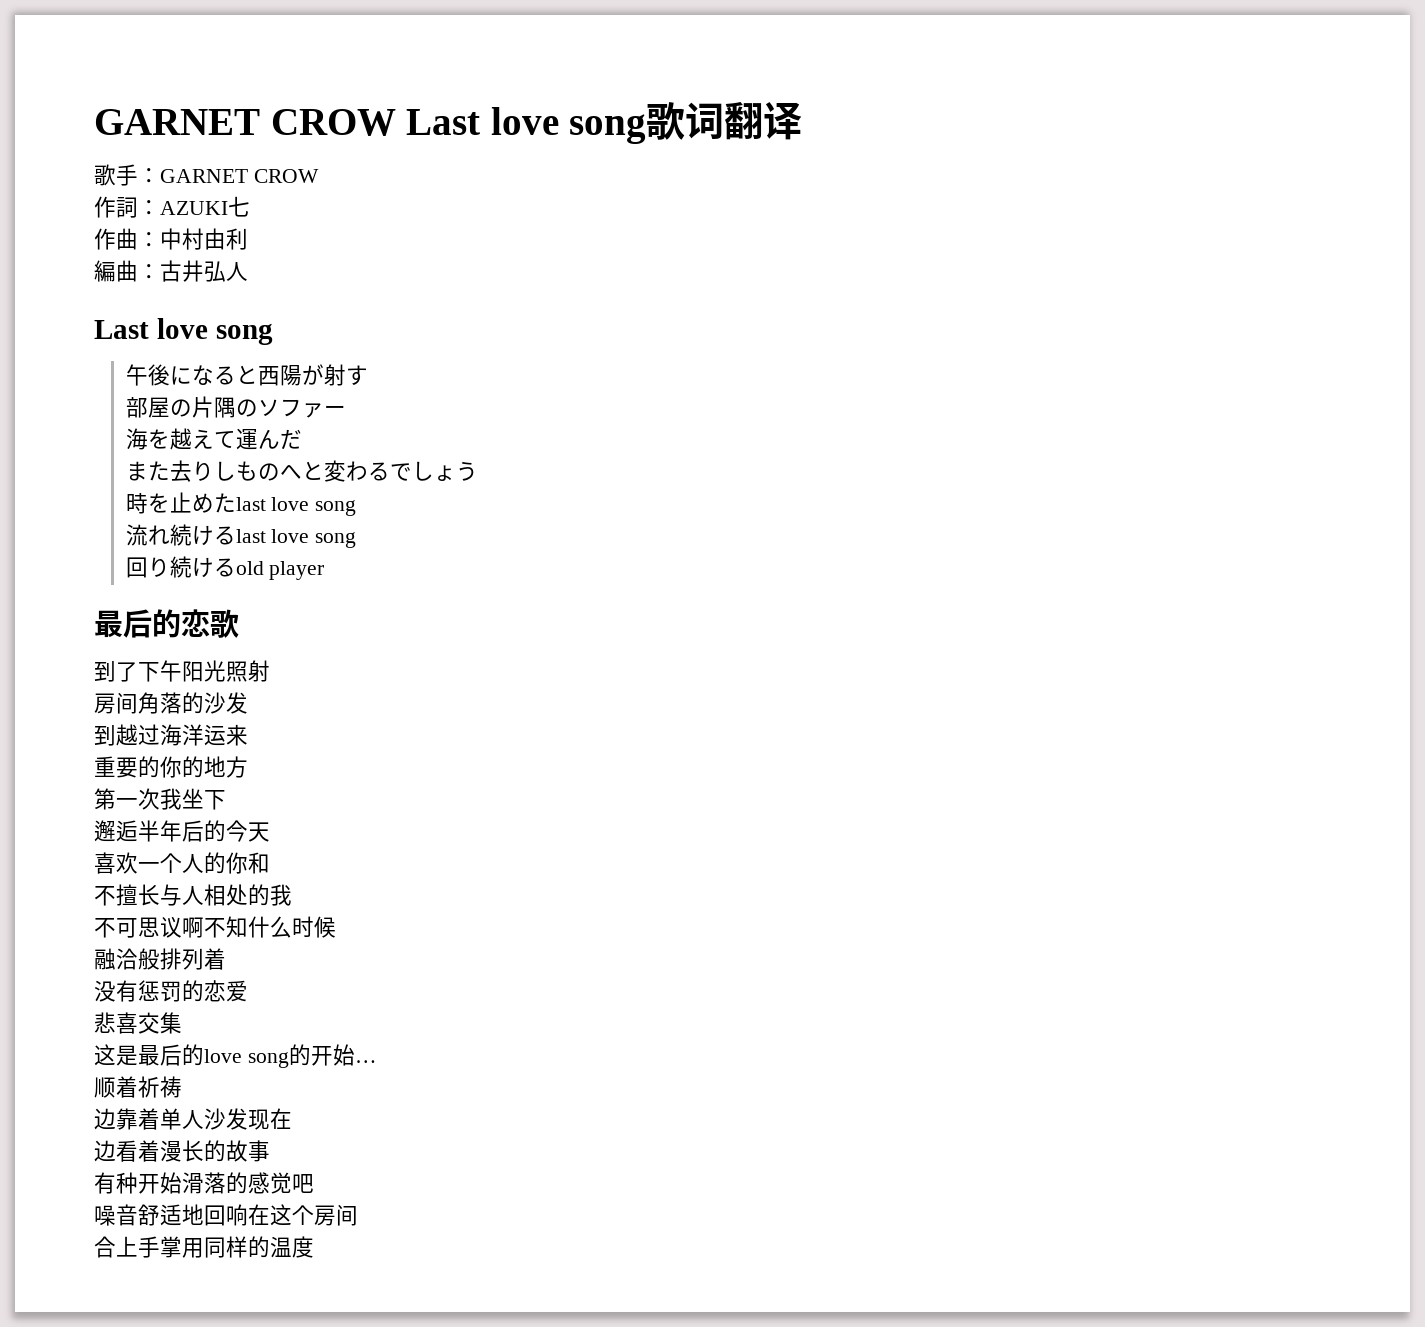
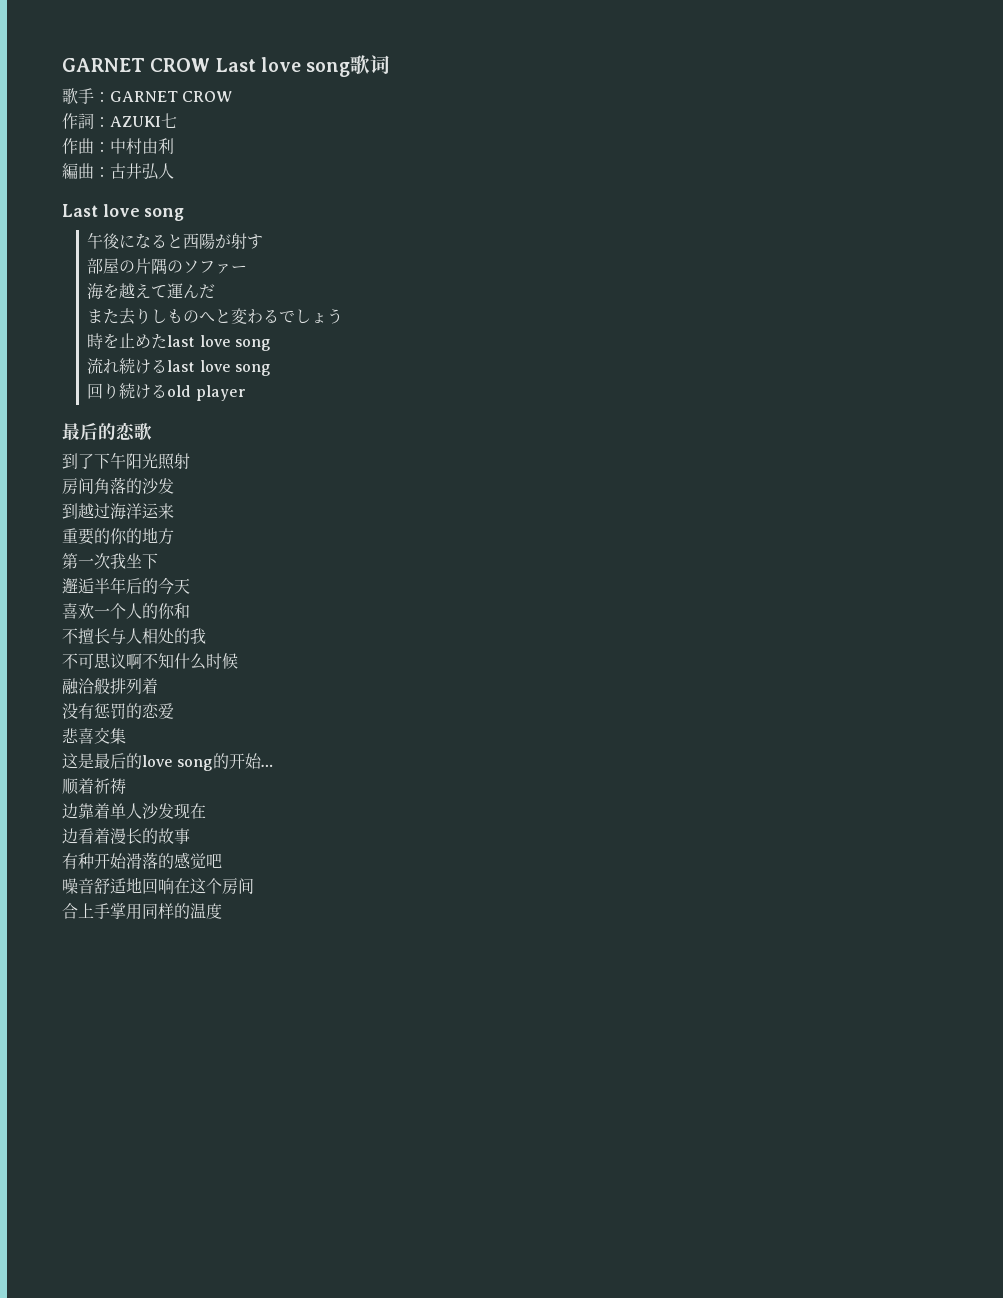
[724,101,803,140] 翻译 -> (391, 64) none

